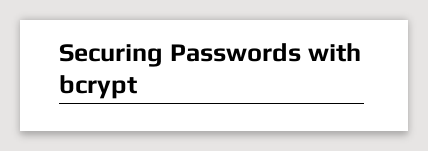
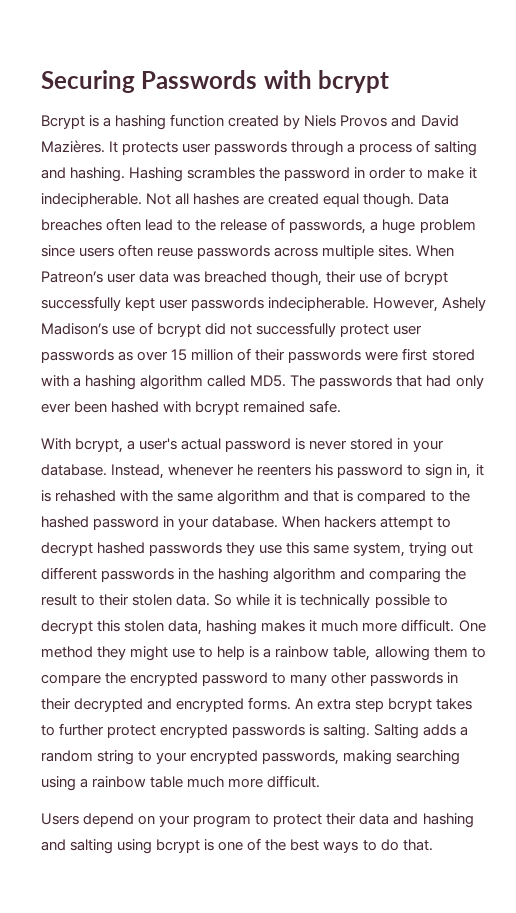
(137, 87) none -> [41,114,459,130] [41,140,478,156] [41,167,477,182] [41,193,450,208] [41,218,476,234] [41,244,455,259] [41,270,449,286] [41,296,487,312] [41,322,423,337] [41,348,475,363] [41,375,484,390] [41,400,342,415] [41,438,444,453] [41,464,484,479] [41,490,470,505] [41,516,452,530] [41,542,474,557] [41,567,467,583] [41,594,448,608] [41,619,486,635] [41,646,486,661] [41,672,459,686] [41,697,473,712] [41,723,469,739] [41,750,461,765] [41,775,321,791] [41,813,474,828] [41,838,433,854] // Bcrypt is a hashing function created by Niels Provos and David Mazières. It protects user passwords through a process of salting and hashing. Hashing scrambles the password in order to make it indecipherable. Not all hashes are created equal though. Data breaches often lead to the release of passwords, a huge problem since users often reuse passwords across multiple sites. When Patreon’s user data was breached though, their use of bcrypt successfully kept user passwords indecipherable. However, Ashely Madison’s use of bcrypt did not successfully protect user passwords as over 15 million of their passwords were first stored with a hashing algorithm called MD5. The passwords that had only ever been hashed with bcrypt remained safe. // With bcrypt, a user's actual password is never stored in your database. Instead, whenever he reenters his password to sign in, it is rehashed with the same algorithm and that is compared to the hashed password in your database. When hackers attempt to decrypt hashed passwords they use this same system, trying out different passwords in the hashing algorithm and comparing the result to their stolen data. So while it is technically possible to decrypt this stolen data, hashing makes it much more difficult. One method they might use to help is a rainbow table, allowing them to compare the encrypted password to many other passwords in their decrypted and encrypted forms. An extra step bcrypt takes to further protect encrypted passwords is salting. Salting adds a random string to your encrypted passwords, making searching using a rainbow table much more difficult. // Users depend on your program to protect their data and hashing and salting using bcrypt is one of the best ways to do that.

